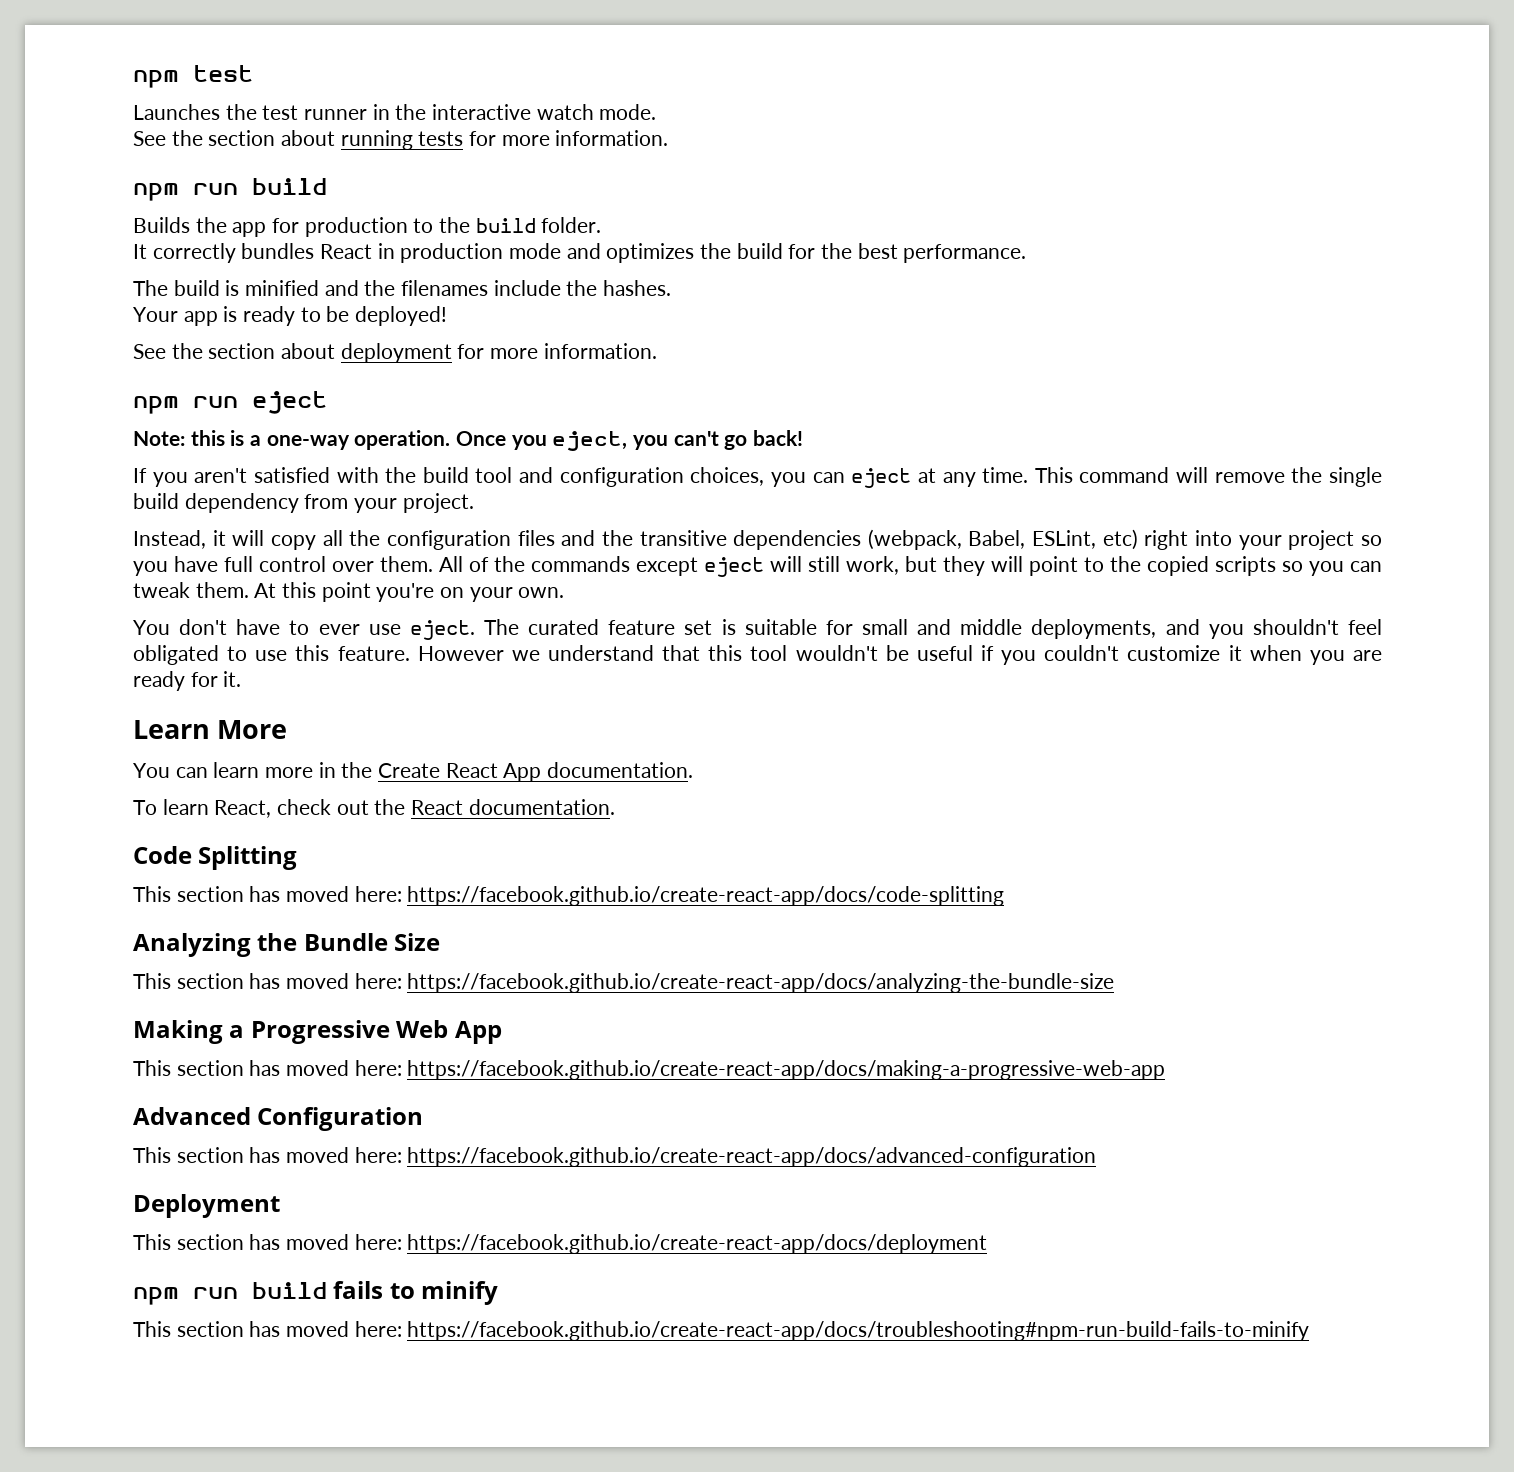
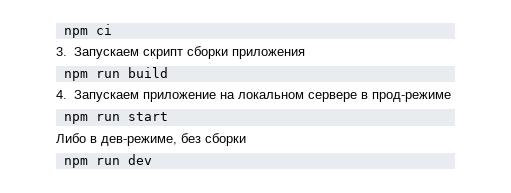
[133,65,253,88] [133,104,657,120] [133,130,669,150] [133,178,327,201] [133,217,602,237] [133,243,1027,263] [133,280,672,296] [133,306,448,326] [133,343,657,363] [133,391,327,414] [133,430,804,451] [133,467,1383,488] [133,493,474,513] [133,529,1382,550] [133,556,1382,577] [133,582,565,602] [133,619,1382,640] [133,645,1382,665] [133,671,242,691] [133,720,288,739] [133,762,694,782] [133,799,615,818] [133,846,298,870] [133,886,1005,906] [133,933,441,957] [133,973,1115,993] [133,1020,502,1044] [133,1060,1166,1080] [133,1107,424,1131] [133,1147,1097,1167] [133,1194,280,1218] [133,1234,988,1254] [133,1281,499,1305] [133,1321,1310,1341] npm test // Launches the test runner in the interactive watch mode. // See the section about running tests for more information. // npm run build // Builds the app for production to the build folder. // It correctly bundles React in production mode and optimizes the build for the best performance. // The build is minified and the filenames include the hashes. // Your app is ready to be deployed! // See the section about deployment for more information. // npm run eject // Note: this is a one-way operation. Once you eject, you can't go back! // If you aren't satisfied with the build tool and configuration choices, you can eject at any time. This command will remove the single build dependency from your project. // Instead, it will copy all the configuration files and the transitive dependencies (webpack, Babel, ESLint, etc) right into your project so you have full control over them. All of the commands except eject will still work, but they will point to the copied scripts so you can tweak them. At this point you're on your own. // You don't have to ever use eject. The curated feature set is suitable for small and middle deployments, and you shouldn't feel obligated to use this feature. However we understand that this tool wouldn't be useful if you couldn't customize it when you are ready for it. // Learn More // You can learn more in the Create React App documentation. // To learn React, check out the React documentation. // Code Splitting // This section has moved here: https://facebook.github.io/create-react-app/docs/code-splitting // Analyzing the Bundle Size // This section has moved here: https://facebook.github.io/create-react-app/docs/analyzing-the-bundle-size // Making a Progressive Web App // This section has moved here: https://facebook.github.io/create-react-app/docs/making-a-progressive-web-app // Advanced Configuration // This section has moved here: https://facebook.github.io/create-react-app/docs/advanced-configuration // Deployment // This section has moved here: https://facebook.github.io/create-react-app/docs/deployment // npm run build fails to minify // This section has moved here: https://facebook.github.io/create-react-app/docs/troubleshooting#npm-run-build-fails-to-minify -> [63,24,112,38] [56,46,305,59] [63,67,168,81] [56,90,451,102] [63,112,168,124] [56,133,246,146] [63,154,152,168] npm ci // 3. Запускаем скрипт сборки приложения // npm run build // 4. Запускаем приложение на локальном сервере в прод-режиме // npm run start // Либо в дев-режиме, без сборки // npm run dev

